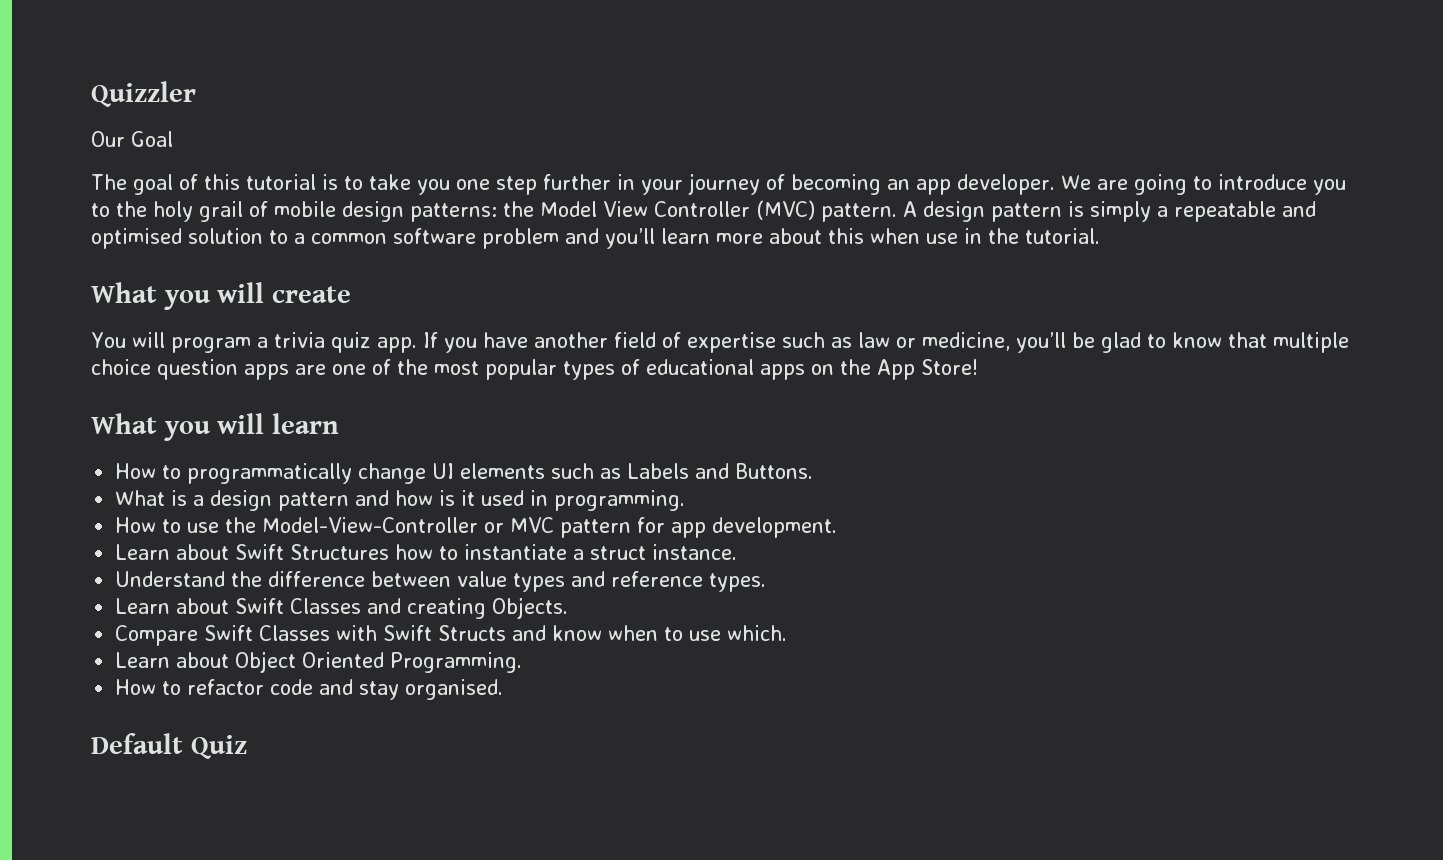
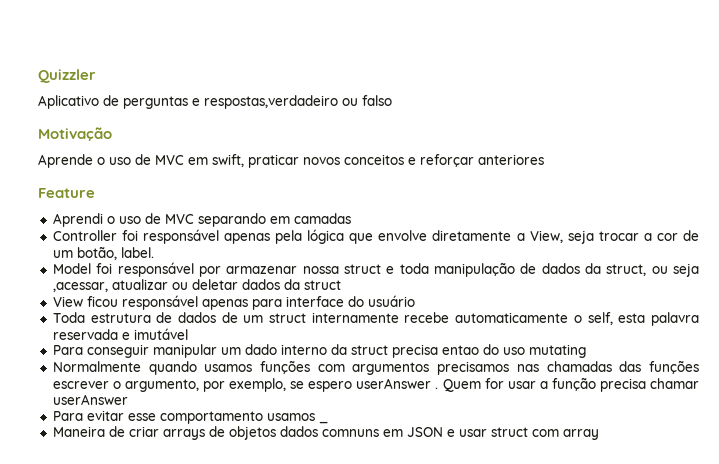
[91,131,173,147] [91,173,1346,195] [91,200,1316,222] [91,228,1100,249] [91,282,351,310] [91,332,1349,353] [91,359,978,380] [91,413,339,441] [115,463,814,484] [115,490,686,511] [115,517,838,538] [115,544,738,560] [115,571,767,592] [115,597,569,619] [115,625,788,646] [115,651,523,673] [115,679,504,700] [91,733,247,759] Our Goal // The goal of this tutorial is to take you one step further in your journey of becoming an app developer. We are going to introduce you to the holy grail of mobile design patterns: the Model View Controller (MVC) pattern. A design pattern is simply a repeatable and optimised solution to a common software problem and you’ll learn more about this when use in the tutorial. // What you will create // You will program a trivia quiz app. If you have another field of expertise such as law or medicine, you’ll be glad to know that multiple choice question apps are one of the most popular types of educational apps on the App Store! // What you will learn // How to programmatically change UI elements such as Labels and Buttons. // What is a design pattern and how is it used in programming. // How to use the Model-View-Controller or MVC pattern for app development. // Learn about Swift Structures how to instantiate a struct instance. // Understand the difference between value types and reference types. // Learn about Swift Classes and creating Objects. // Compare Swift Classes with Swift Structs and know when to use which. // Learn about Object Oriented Programming. // How to refactor code and stay organised. // Default Quiz -> [38,95,392,109] [38,127,112,141] [38,154,544,168] [38,188,95,198] [52,213,351,227] [52,229,700,244] [52,246,154,260] [52,262,699,277] [52,279,341,292] [52,295,415,310] [52,312,699,326] [52,328,188,340] [52,344,586,358] [52,360,699,375] [52,377,699,392] [52,394,128,405] [52,410,315,424] [318,421,328,424] [52,426,599,440] Aplicativo de perguntas e respostas,verdadeiro ou falso // Motivação // Aprende o uso de MVC em swift, praticar novos conceitos e reforçar anteriores // Feature // Aprendi o uso de MVC separando em camadas // Controller foi responsável apenas pela lógica que envolve diretamente a View, seja trocar a cor de um botão, label. // Model foi responsável por armazenar nossa struct e toda manipulação de dados da struct, ou seja ,acessar, atualizar ou deletar dados da struct // View ficou responsável apenas para interface do usuário // Toda estrutura de dados de um struct internamente recebe automaticamente o self, esta palavra reservada e imutável // Para conseguir manipular um dado interno da struct precisa entao do uso mutating // Normalmente quando usamos funções com argumentos precisamos nas chamadas das funções escrever o argumento, por exemplo, se espero userAnswer . Quem for usar a função precisa chamar userAnswer // Para evitar esse comportamento usamos _ // Maneira de criar arrays de objetos dados comnuns em JSON e usar struct com array

